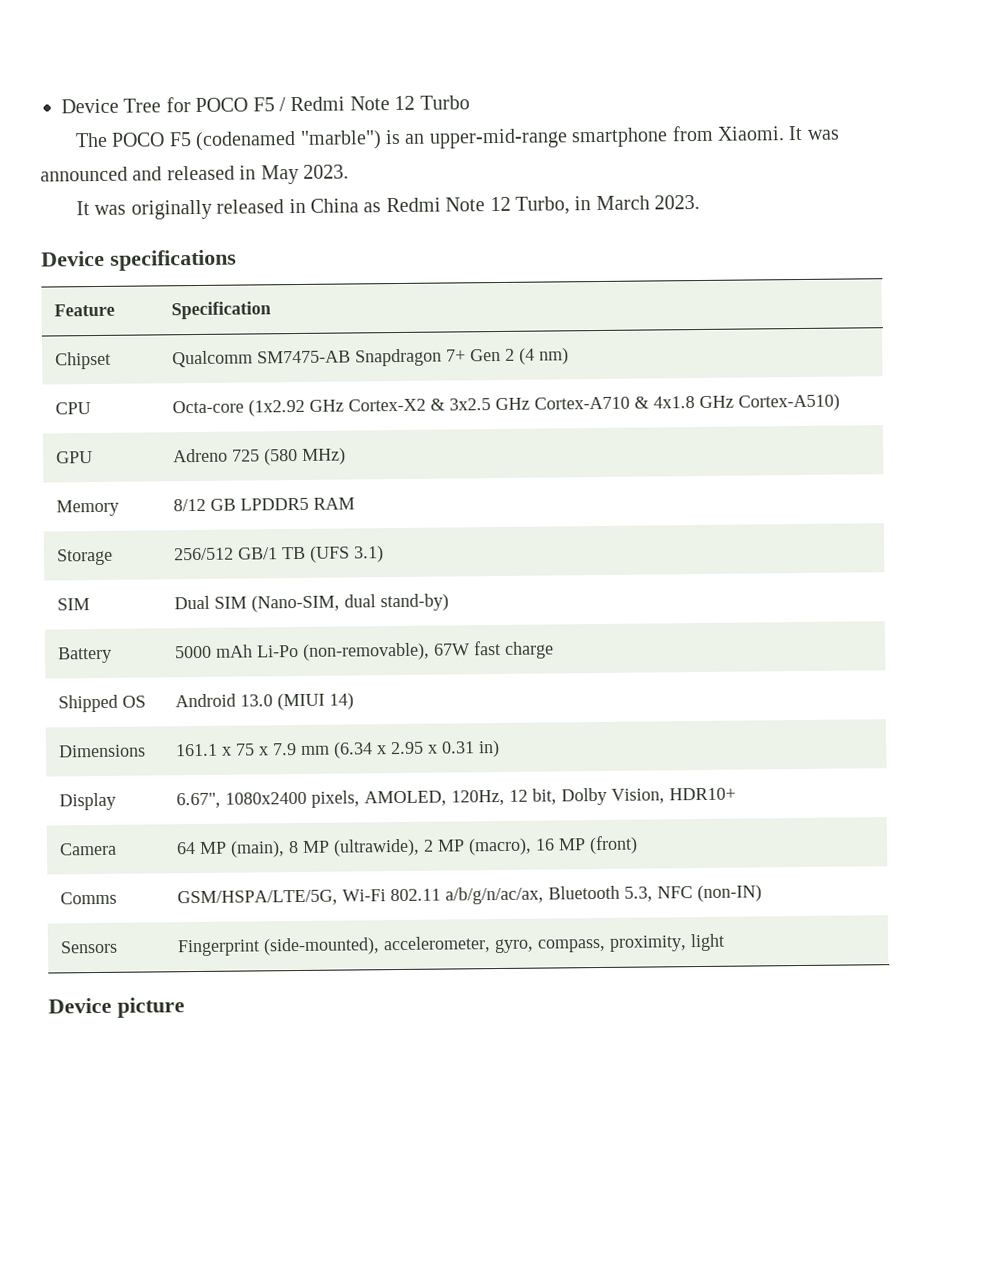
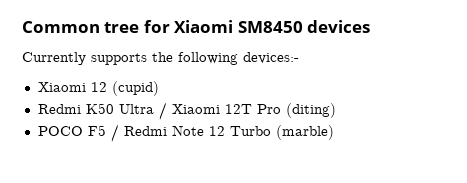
[61,97,191,114] Device Tree for -> [22,20,371,33] [22,52,299,65] [37,81,159,96] [37,102,336,120] Common tree for Xiaomi SM8450 devices // Currently supports the following devices:- // Xiaomi 12 (cupid) // Redmi K50 Ultra / Xiaomi 12T Pro (diting) //
[75,125,840,151] [40,164,349,185] [76,194,701,220] [41,249,237,271] [54,303,116,317] [171,301,272,320] [55,351,112,370] [172,347,570,368] [55,402,92,415] [172,393,841,417] [56,451,94,464] [173,447,347,466] [56,499,120,517] [173,497,356,512] [57,548,114,566] [174,545,385,563] [57,598,91,611] [174,593,450,613] [58,646,113,664] [175,640,555,661] [58,694,147,713] [175,692,355,711] [59,744,147,758] [175,740,501,759] [59,792,117,811] [176,787,737,809] [59,842,118,856] [176,835,639,858] [60,891,118,905] [177,884,763,907] [60,940,119,954] [177,933,726,957] [48,997,185,1018] // The POCO F5 (codenamed "marble") is an upper-mid-range smartphone from Xiaomi. It was announced and released in May 2023. // It was originally released in China as Redmi Note 12 Turbo, in March 2023. // Device specifications // Feature | Specification // Chipset | Qualcomm SM7475-AB Snapdragon 7+ Gen 2 (4 nm) // CPU | Octa-core (1x2.92 GHz Cortex-X2 & 3x2.5 GHz Cortex-A710 & 4x1.8 GHz Cortex-A510) // GPU | Adreno 725 (580 MHz) // Memory | 8/12 GB LPDDR5 RAM // Storage | 256/512 GB/1 TB (UFS 3.1) // SIM | Dual SIM (Nano-SIM, dual stand-by) // Battery | 5000 mAh Li-Po (non-removable), 67W fast charge // Shipped OS | Android 13.0 (MIUI 14) // Dimensions | 161.1 x 75 x 7.9 mm (6.34 x 2.95 x 0.31 in) // Display | 6.67", 1080x2400 pixels, AMOLED, 120Hz, 12 bit, Dolby Vision, HDR10+ // Camera | 64 MP (main), 8 MP (ultrawide), 2 MP (macro), 16 MP (front) // Comms | GSM/HSPA/LTE/5G, Wi-Fi 802.11 a/b/g/n/ac/ax, Bluetooth 5.3, NFC (non-IN) // Sensors | Fingerprint (side-mounted), accelerometer, gyro, compass, proximity, light // Device picture -> [275,125,334,140] (marble)

